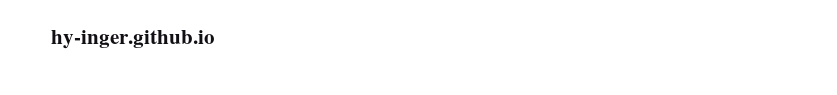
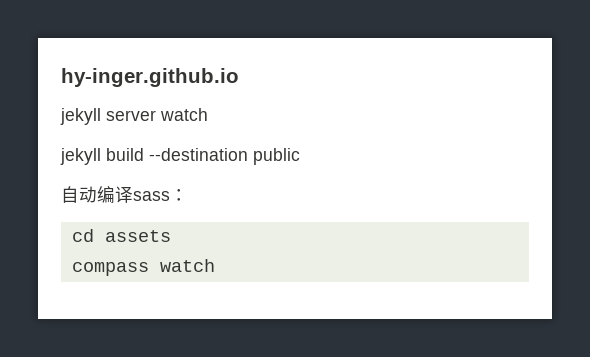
(215, 39) none -> [60,108,208,125] [60,148,300,165] [61,186,188,203] [71,229,171,242] [71,259,215,276] // jekyll server watch // jekyll build --destination public // 自动编译sass： // cd assets // compass watch

